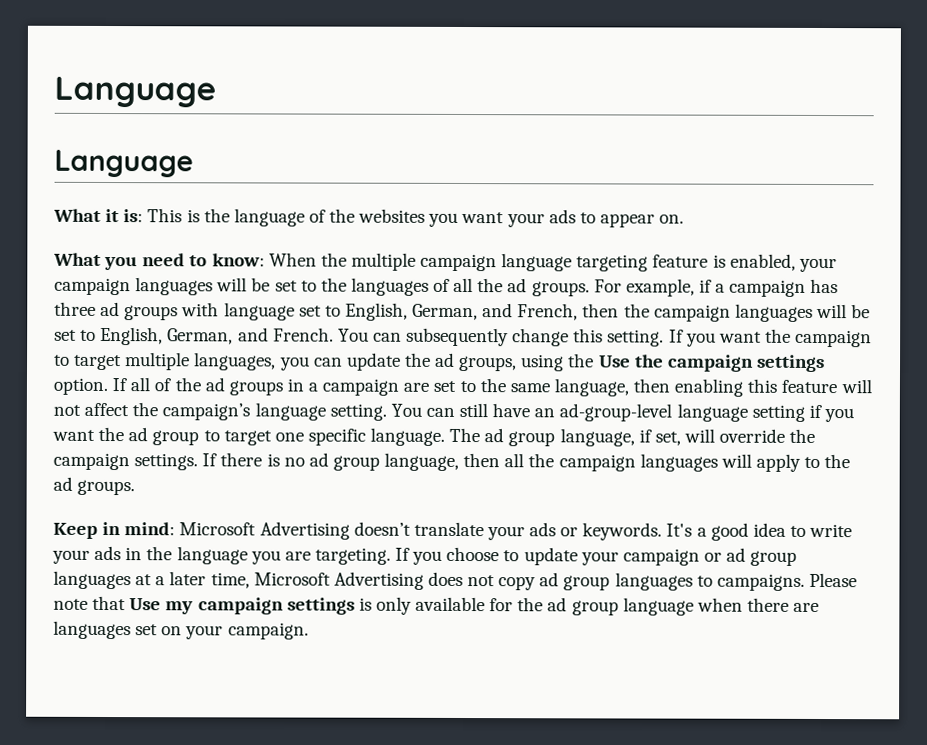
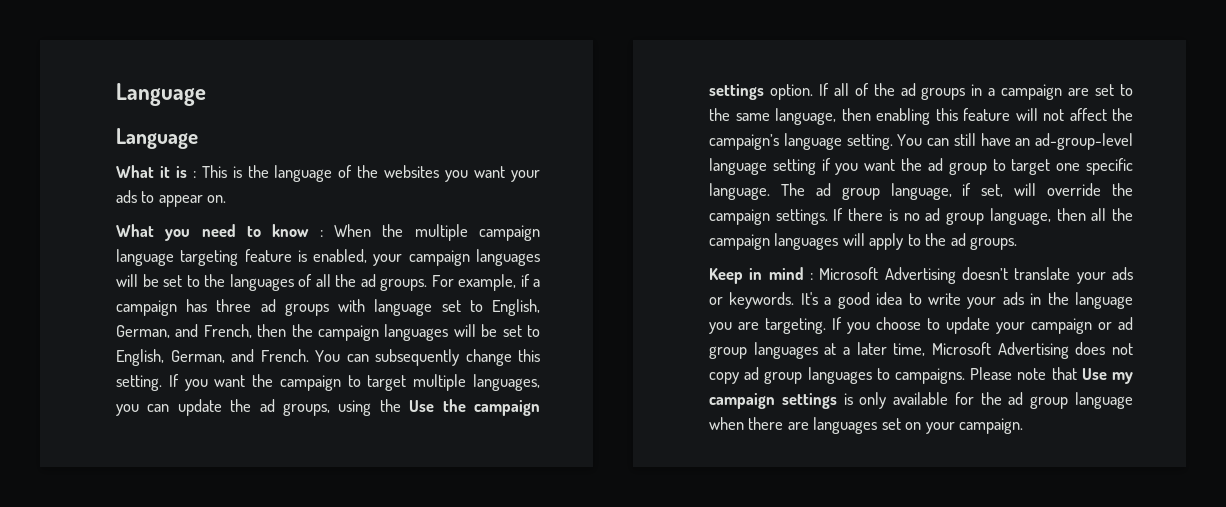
[123,209,144,223] is: -> [175,166,196,178] is :
[211,253,265,267] know: -> [272,224,323,237] know :
[124,522,176,536] mind: -> [768,267,813,280] mind :

